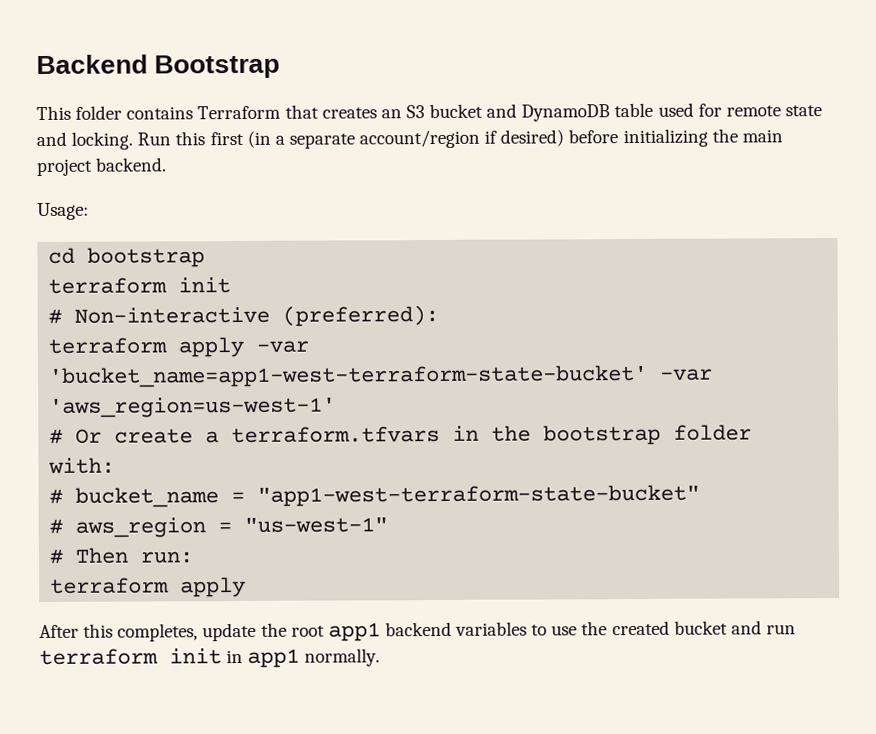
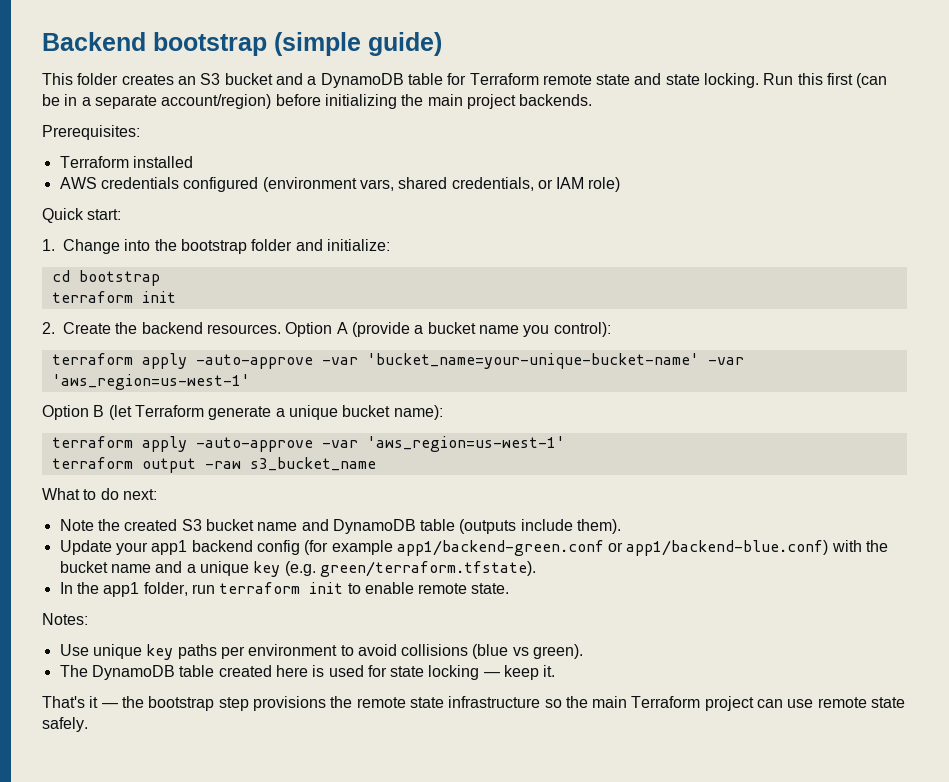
[154,54,281,79] Bootstrap -> [153,32,442,56] bootstrap (simple guide)
[126,104,319,120] contains Terraform that -> (119, 79) none
[521,102,722,122] DynamoDB table used for -> [307,73,539,88] a DynamoDB table for Terraform
(67, 139) none -> [665,74,700,85] state
[246,129,565,149] (in a separate account/region if desired) -> [856,73,888,88] [42,94,272,109] (can be in a separate account/region)
[95,157,168,172] [37,202,89,221] [48,247,206,268] [48,277,232,294] [48,304,440,327] [48,336,310,358] [48,364,714,388] [49,396,337,418] [49,424,753,446] [48,457,116,474] [49,484,701,508] [49,517,389,538] [49,547,194,564] [50,576,247,598] [39,620,796,642] [39,648,381,668] backend. // Usage: // cd bootstrap // terraform init // # Non-interactive (preferred): // terraform apply -var 'bucket_name=app1-west-terraform-state-bucket' -var 'aws_region=us-west-1' // # Or create a terraform.tfvars in the bootstrap folder with: // # bucket_name = "app1-west-terraform-state-bucket" // # aws_region = "us-west-1" // # Then run: // terraform apply // After this completes, update the root app1 backend variables to use the created bucket and run terraform init in app1 normally. -> [519,94,593,106] [42,125,140,140] [59,156,193,168] [59,177,621,192] [42,208,122,223] [42,239,390,254] [51,270,160,286] [51,291,176,303] [42,322,611,337] [51,353,744,369] [51,374,250,390] [42,405,443,420] [51,436,565,452] [51,457,376,473] [42,488,157,500] [59,519,622,534] [59,540,889,556] [59,561,536,577] [59,582,510,597] [42,613,88,625] [59,644,584,660] [59,665,556,680] [42,696,906,711] [42,717,88,732] backends. // Prerequisites: // Terraform installed // AWS credentials configured (environment vars, shared credentials, or IAM role) // Quick start: // 1. Change into the bootstrap folder and initialize: // cd bootstrap // terraform init // 2. Create the backend resources. Option A (provide a bucket name you control): // terraform apply -auto-approve -var 'bucket_name=your-unique-bucket-name' -var 'aws_region=us-west-1' // Option B (let Terraform generate a unique bucket name): // terraform apply -auto-approve -var 'aws_region=us-west-1' // terraform output -raw s3_bucket_name // What to do next: // Note the created S3 bucket name and DynamoDB table (outputs include them). // Update your app1 backend config (for example app1/backend-green.conf or app1/backend-blue.conf) with the bucket name and a unique key (e.g. green/terraform.tfstate). // In the app1 folder, run terraform init to enable remote state. // Notes: // Use unique key paths per environment to avoid collisions (blue vs green). // The DynamoDB table created here is used for state locking — keep it. // That's it — the bootstrap step provisions the remote state infrastructure so the main Terraform project can use remote state safely.

